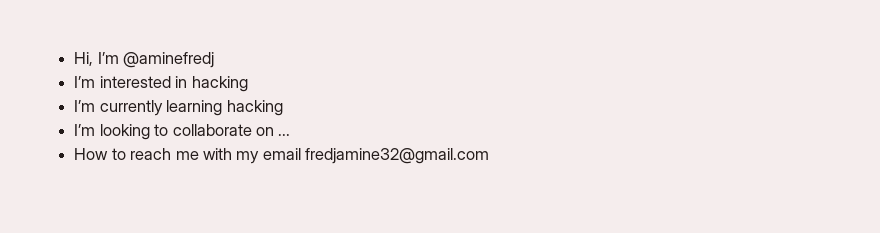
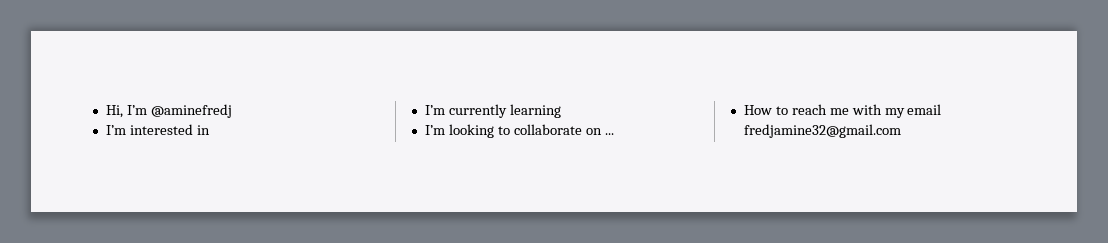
[191,76,248,92] hacking -> (210, 130) none
[226,100,283,116] hacking -> (561, 111) none

